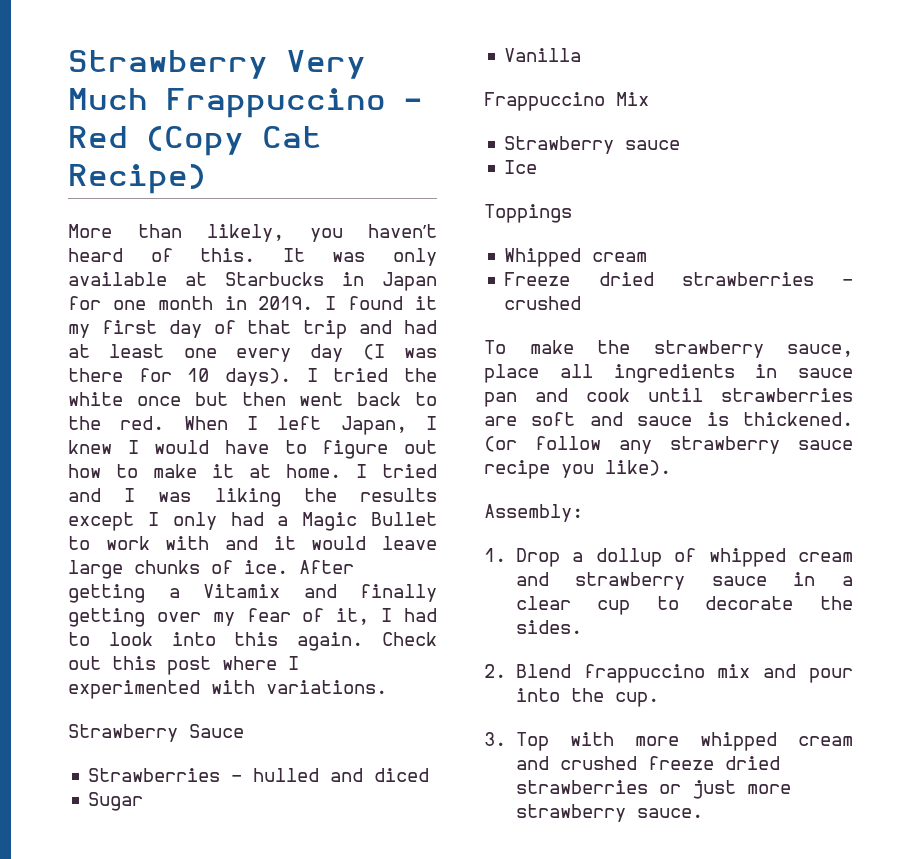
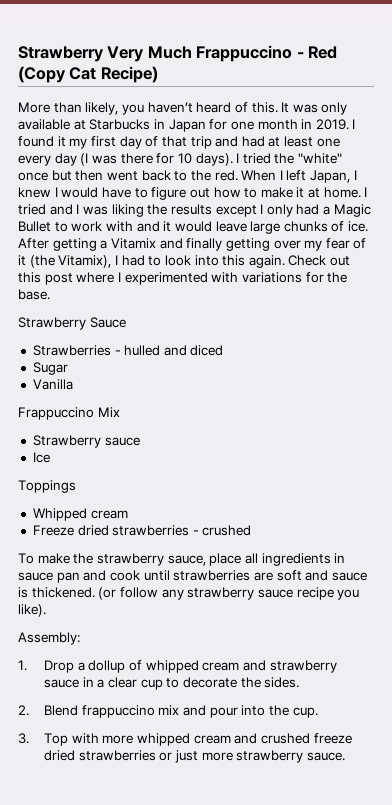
[68,392,123,406] white -> [298,153,343,164] "white"
[336,608,370,625] it, -> [18,255,112,268] it (the Vitamix),
[266,680,387,694] variations. -> [241,272,348,283] [18,289,50,300] variations for the base.

